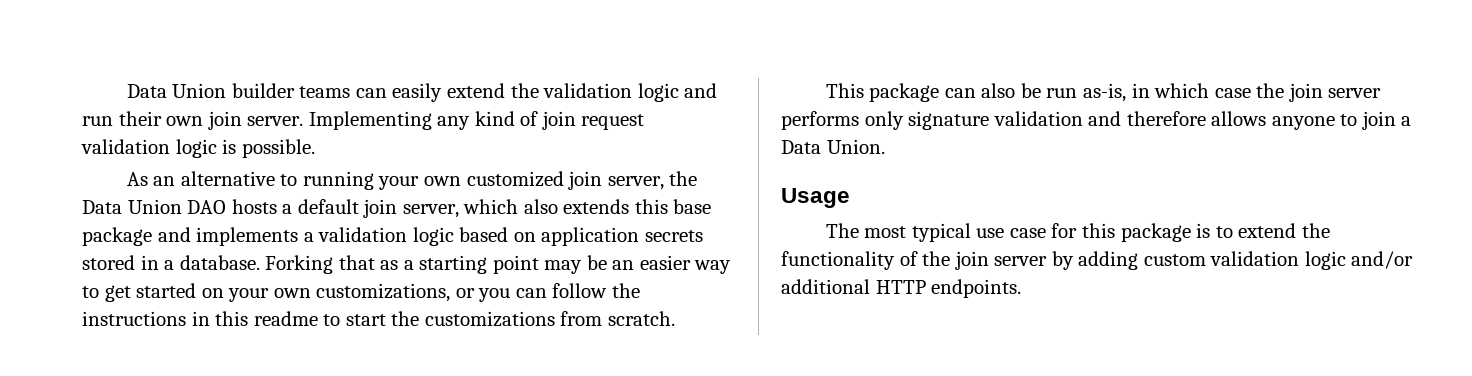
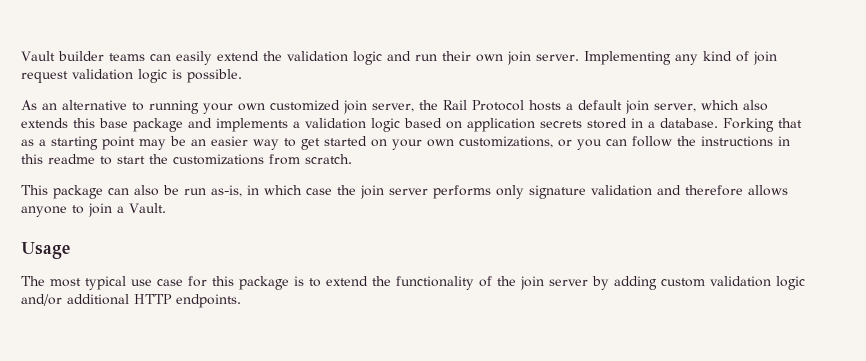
[126,83,227,98] Data Union -> [21,51,55,61] Vault
[82,199,227,214] Data Union DAO -> [443,100,524,111] Rail Protocol
[781,139,885,154] Data Union. -> [129,203,166,213] Vault.

